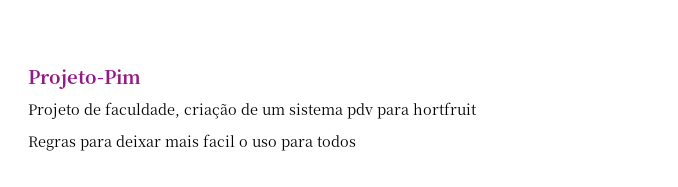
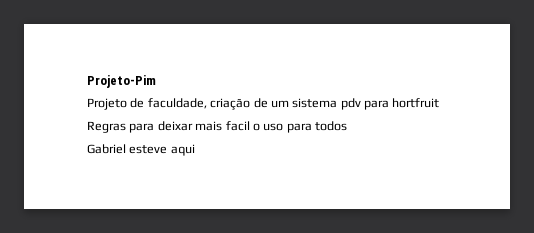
(356, 141) none -> [87,144,195,156] // Gabriel esteve aqui

